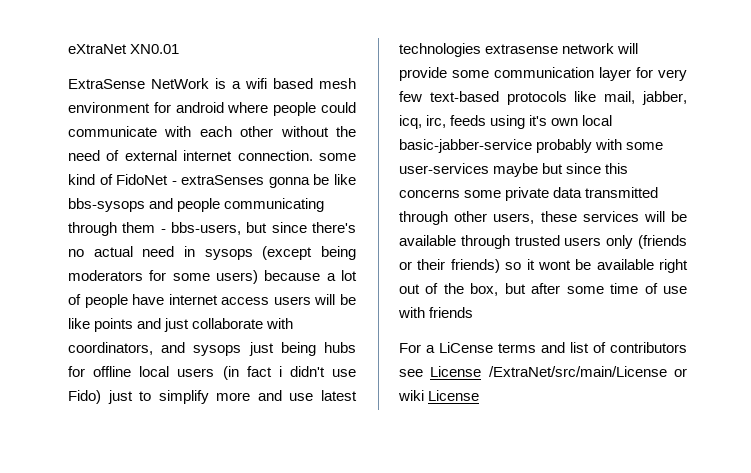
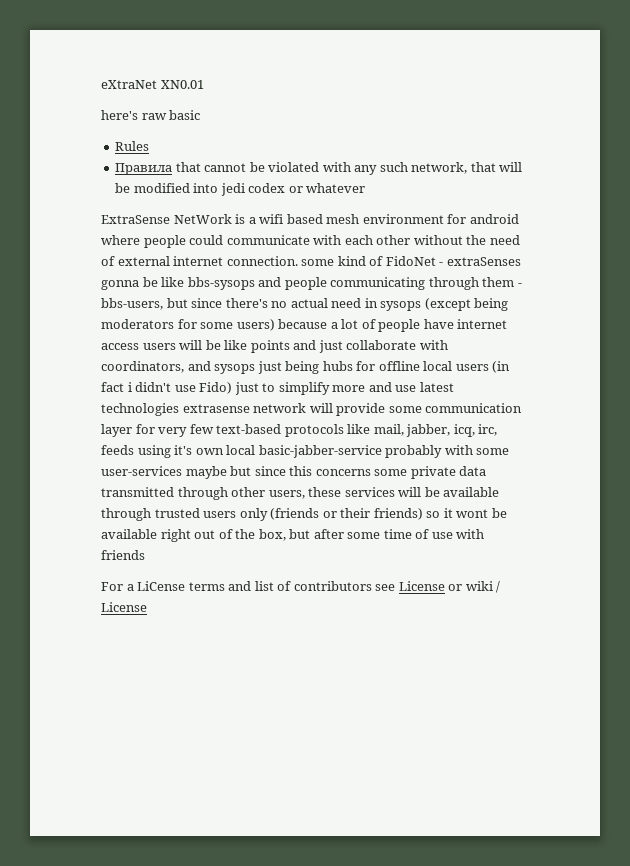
(180, 49) none -> [101,110,201,120] [115,141,150,151] [115,162,523,175] [115,183,366,196] // here's raw basic // Rules // Правила that cannot be violated with any such network, that will be modified into jedi codex or whatever
[488,366,667,377] /ExtraNet/src/main/License -> (445, 586) none
(424, 395) none -> [496,581,501,593] /

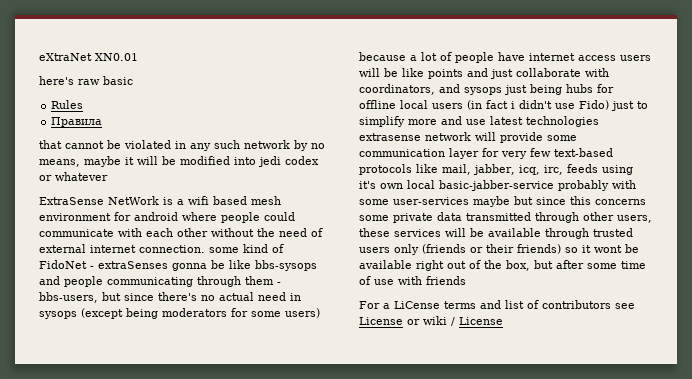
(173, 169) none -> (103, 122) //
[322,162,351,172] with -> [175,141,186,149] in
[411,162,496,174] network, that -> [244,140,325,151] [39,156,134,167] network by no means, maybe it

